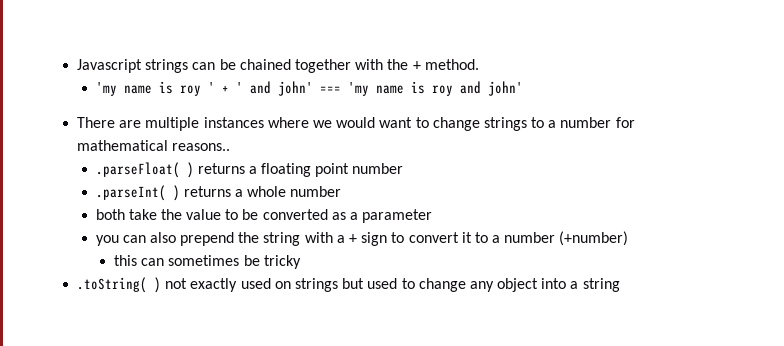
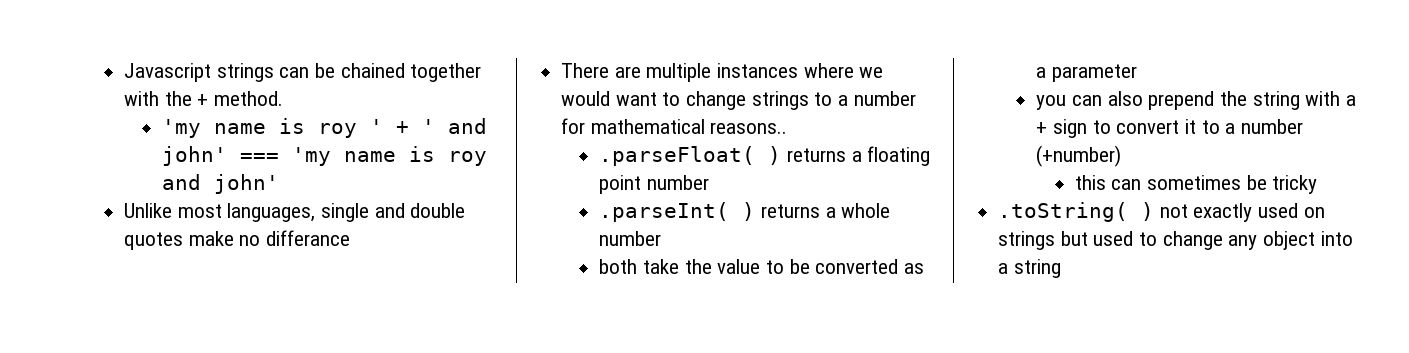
(523, 88) none -> [124,203,466,222] [124,230,351,250] // Unlike most languages, single and double quotes make no differance

